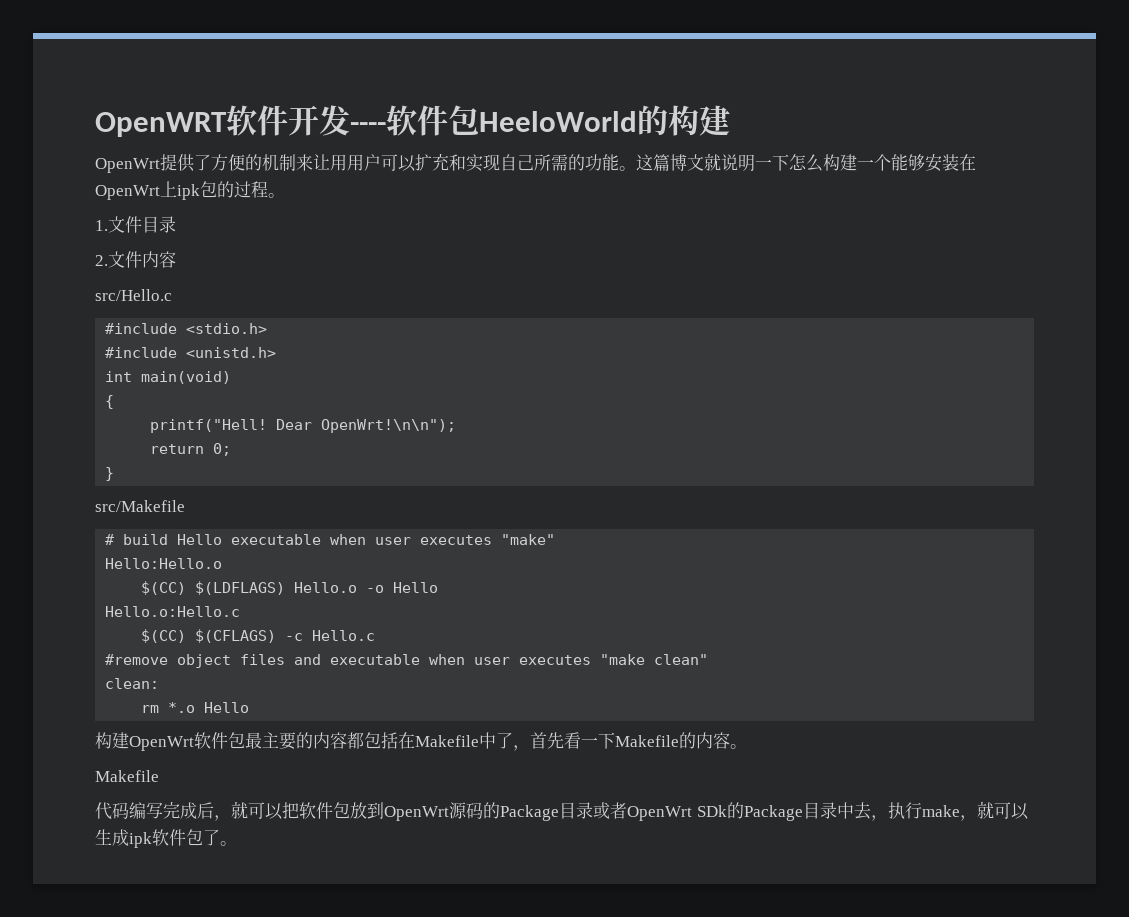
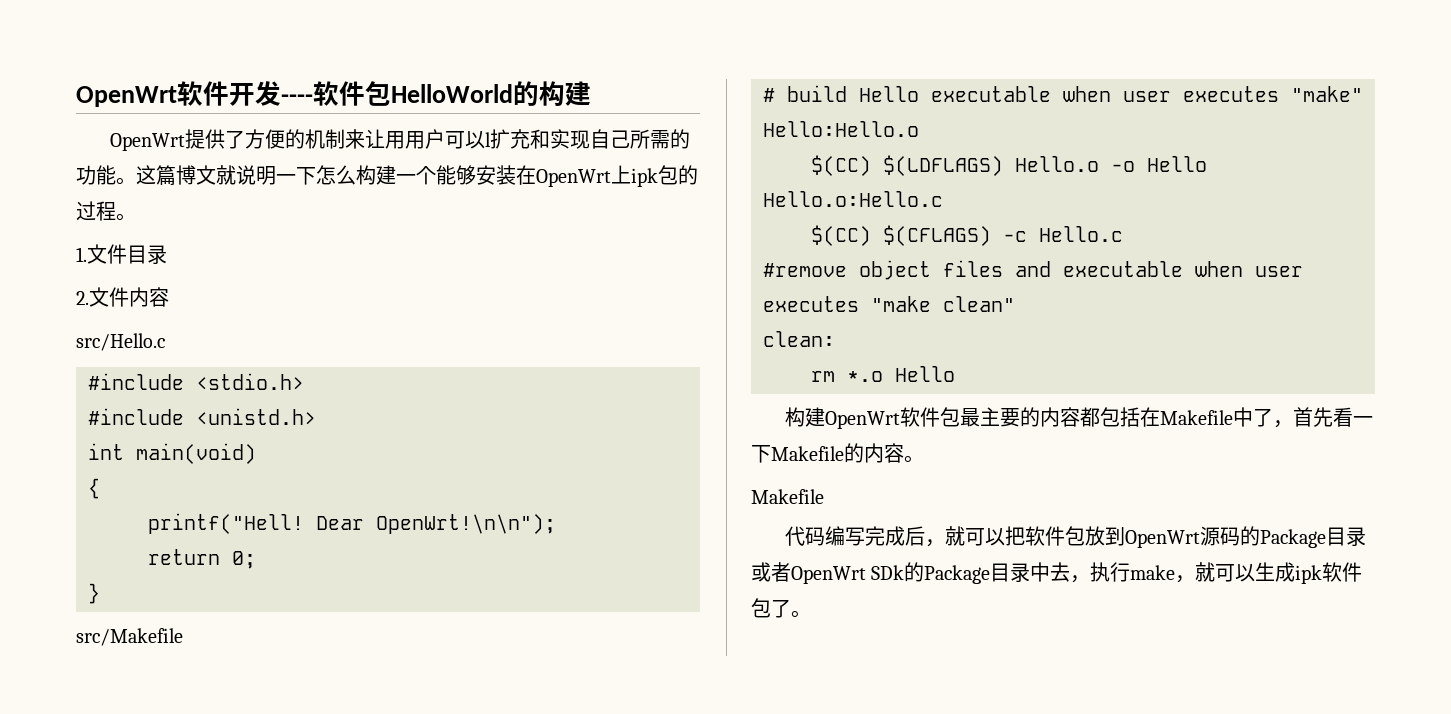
[95,112,227,137] OpenWRT -> [76,86,177,107] OpenWrt
[479,111,637,132] HeeloWorld -> [391,84,513,103] HelloWorld
(416, 163) none -> [484,132,491,147] l

